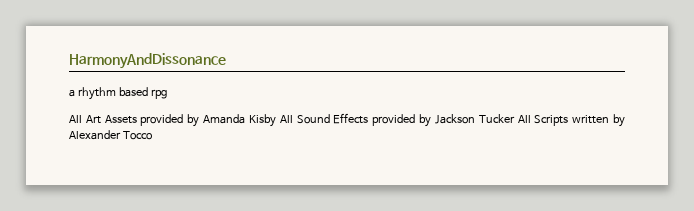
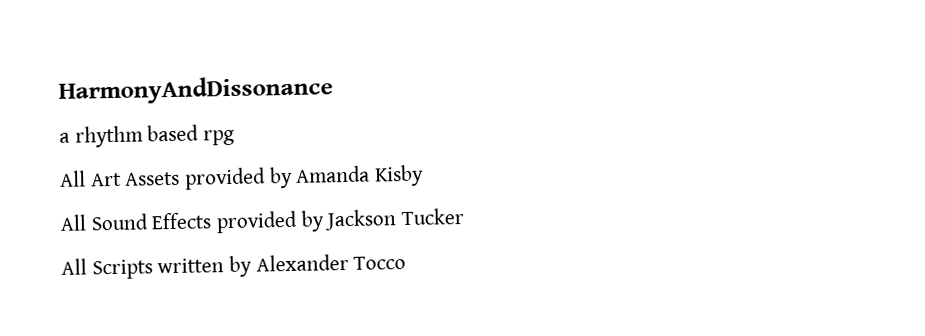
(276, 120) none -> (425, 175) //
(515, 118) none -> (465, 216) //

